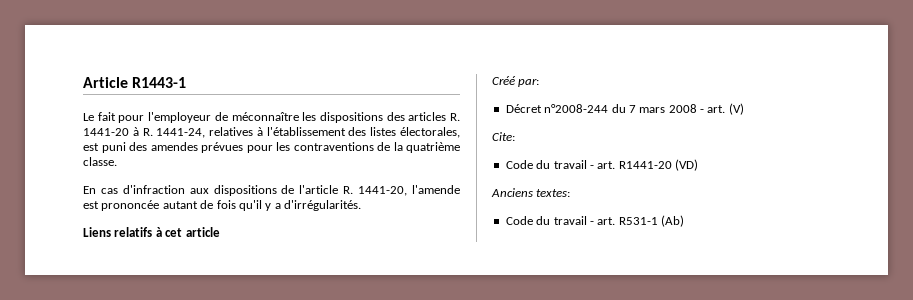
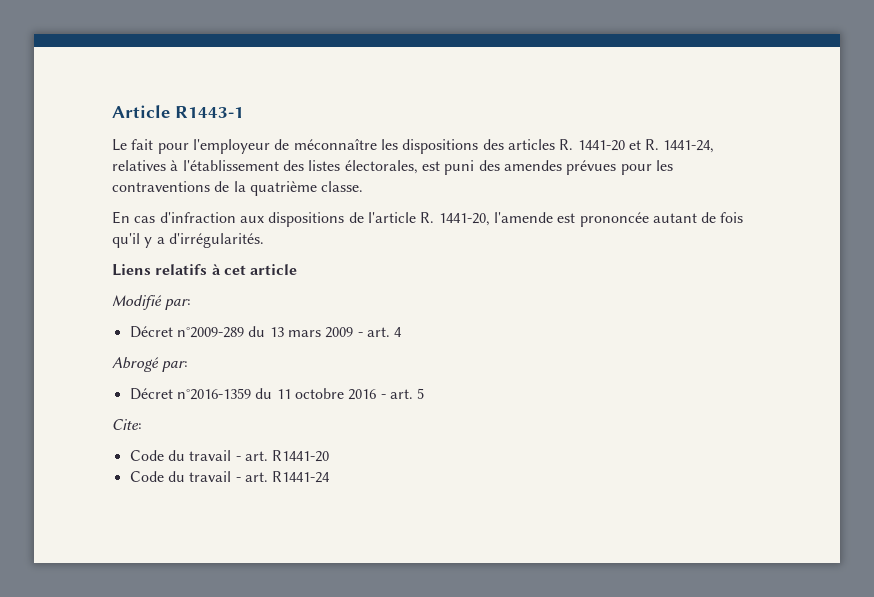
[132,127,139,136] à -> [628,140,641,150] et
[492,76,540,87] [505,103,744,115] Créé par: // Décret n°2008-244 du 7 mars 2008 - art. (V) -> [112,295,192,310] [129,326,403,338] [112,357,189,372] [129,388,425,400] Modifié par: // Décret n°2009-289 du 13 mars 2009 - art. 4 // Abrogé par: // Décret n°2016-1359 du 11 octobre 2016 - art. 5
[675,159,698,171] [491,188,571,197] [505,215,684,227] (VD) // Anciens textes: // Code du travail - art. R531-1 (Ab) -> [129,471,331,483] // Code du travail - art. R1441-24

